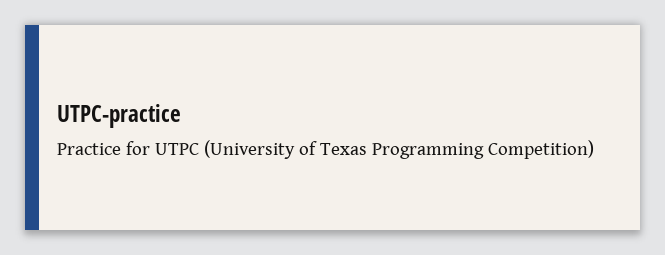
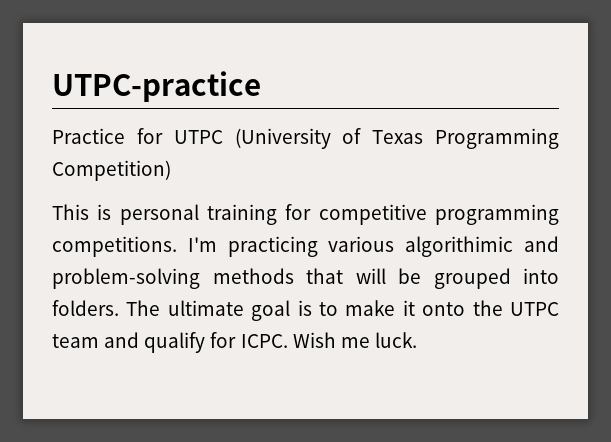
(594, 149) none -> [52,204,559,225] [52,236,559,257] [52,268,559,289] [52,300,559,321] [52,332,417,353] // This is personal training for competitive programming competitions. I'm practicing various algorithimic and problem-solving methods that will be grouped into folders. The ultimate goal is to make it onto the UTPC team and qualify for ICPC. Wish me luck.

